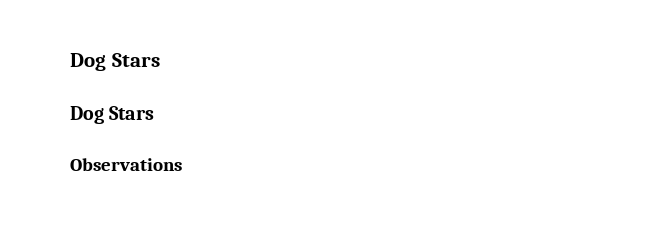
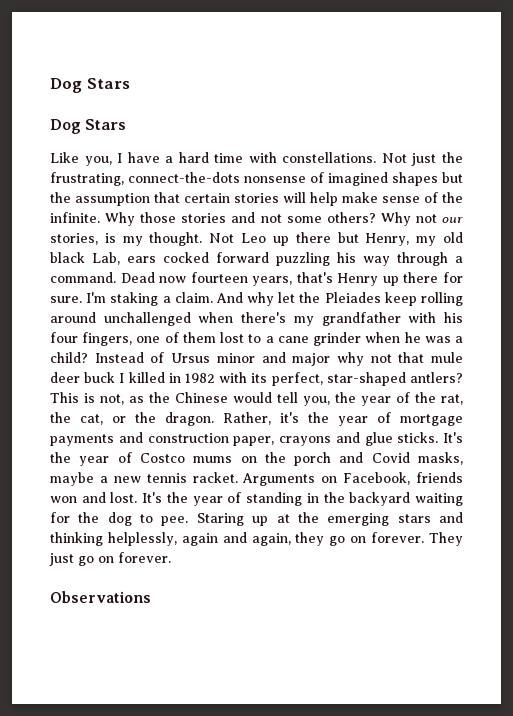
(155, 113) none -> [50,152,463,166] [50,172,463,186] [50,192,463,206] [50,212,464,226] [50,232,463,246] [50,252,463,266] [50,272,463,286] [50,292,464,306] [50,312,464,326] [50,332,463,346] [50,352,463,366] [50,372,463,386] [50,392,463,406] [50,412,463,426] [50,432,463,446] [50,452,464,466] [50,472,463,486] [50,492,464,506] [50,512,464,526] [50,532,464,546] [49,552,171,566] // Like you, I have a hard time with constellations. Not just the frustrating, connect-the-dots nonsense of imagined shapes but the assumption that certain stories will help make sense of the infinite. Why those stories and not some others? Why not our stories, is my thought. Not Leo up there but Henry, my old black Lab, ears cocked forward puzzling his way through a command. Dead now fourteen years, that's Henry up there for sure. I'm staking a claim. And why let the Pleiades keep rolling around unchallenged when there's my grandfather with his four fingers, one of them lost to a cane grinder when he was a child? Instead of Ursus minor and major why not that mule deer buck I killed in 1982 with its perfect, star-shaped antlers? This is not, as the Chinese would tell you, the year of the rat, the cat, or the dragon. Rather, it's the year of mortgage payments and construction paper, crayons and glue sticks. It's the year of Costco mums on the porch and Covid masks, maybe a new tennis racket. Arguments on Facebook, friends won and lost. It's the year of standing in the backyard waiting for the dog to pee. Staring up at the emerging stars and thinking helplessly, again and again, they go on forever. They just go on forever.

